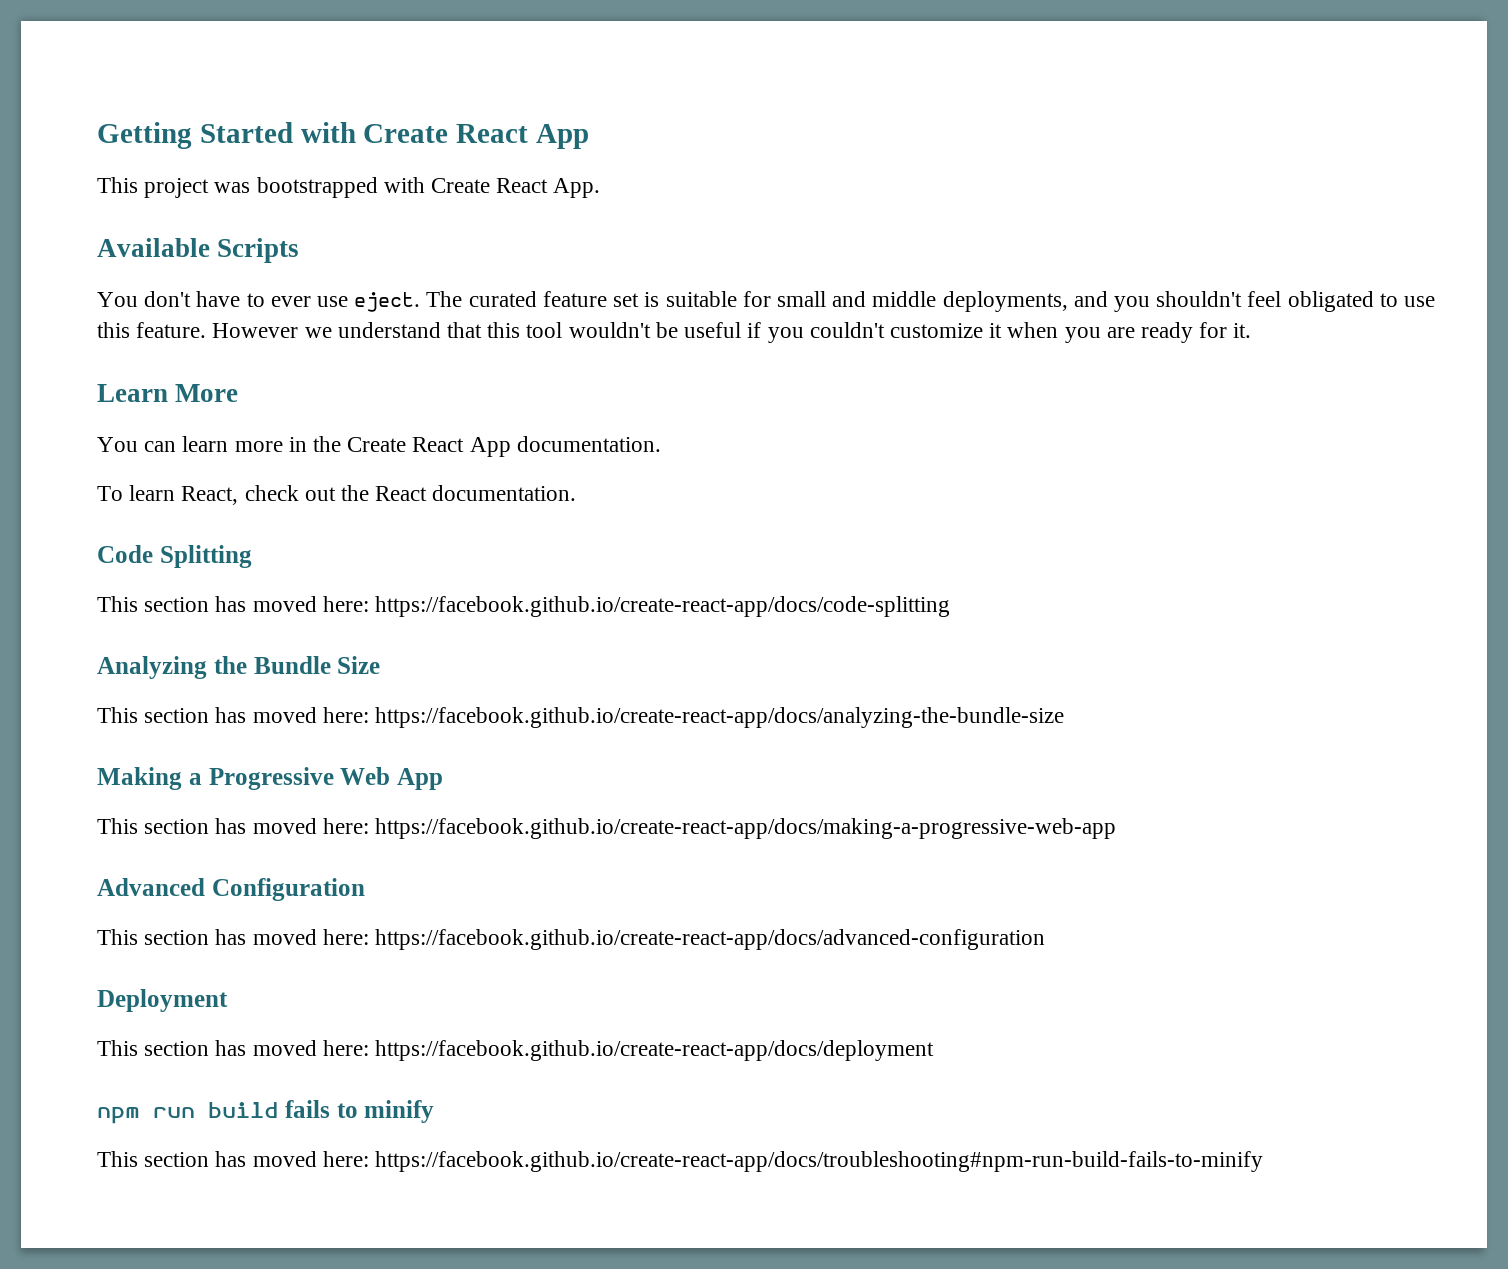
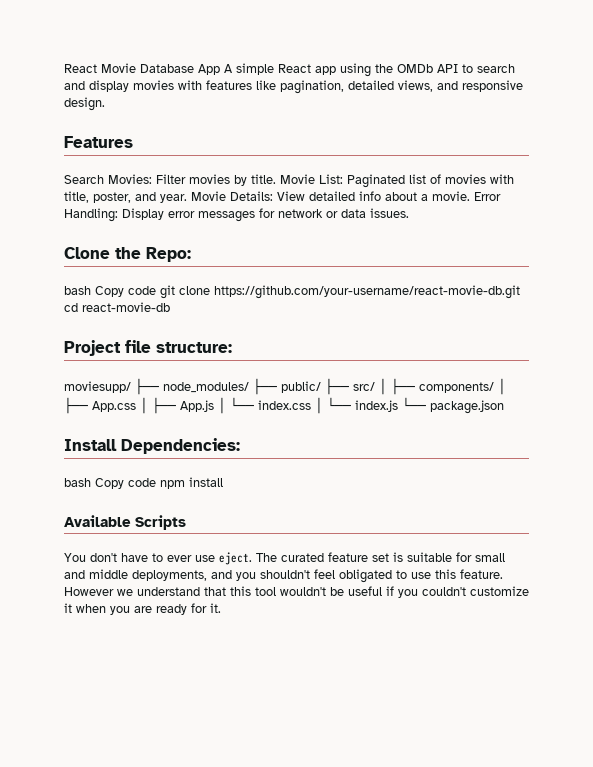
[97,122,590,149] [97,177,601,198] Getting Started with Create React App // This project was bootstrapped with Create React App. -> [64,63,515,77] [64,80,523,94] [64,97,105,111] [64,136,133,148] [64,174,514,188] [64,191,501,203] [64,208,409,222] [64,247,191,262] [64,285,520,299] [64,302,170,312] [64,340,232,356] [64,378,506,395] [64,397,504,414] [64,438,240,454] [64,477,223,489] React Movie Database App A simple React app using the OMDb API to search and display movies with features like pagination, detailed views, and responsive design. // Features // Search Movies: Filter movies by title. Movie List: Paginated list of movies with title, poster, and year. Movie Details: View detailed info about a movie. Error Handling: Display error messages for network or data issues. // Clone the Repo: // bash Copy code git clone https://github.com/your-username/react-movie-db.git cd react-movie-db // Project file structure: // moviesupp/ ├── node_modules/ ├── public/ ├── src/ │ ├── components/ │ ├── App.css │ ├── App.js │ └── index.css │ └── index.js └── package.json // Install Dependencies: // bash Copy code npm install
[97,384,239,402] [97,436,661,457] [97,485,577,505] [97,545,252,568] [97,596,951,617] [97,656,381,679] [97,707,1065,728] [97,767,443,790] [97,818,1117,839] [97,878,365,901] [97,929,1046,950] [97,989,228,1012] [97,1040,935,1061] [97,1100,435,1124] [97,1151,1264,1172] // Learn More // You can learn more in the Create React App documentation. // To learn React, check out the React documentation. // Code Splitting // This section has moved here: https://facebook.github.io/create-react-app/docs/code-splitting // Analyzing the Bundle Size // This section has moved here: https://facebook.github.io/create-react-app/docs/analyzing-the-bundle-size // Making a Progressive Web App // This section has moved here: https://facebook.github.io/create-react-app/docs/making-a-progressive-web-app // Advanced Configuration // This section has moved here: https://facebook.github.io/create-react-app/docs/advanced-configuration // Deployment // This section has moved here: https://facebook.github.io/create-react-app/docs/deployment // npm run build fails to minify // This section has moved here: https://facebook.github.io/create-react-app/docs/troubleshooting#npm-run-build-fails-to-minify -> (221, 608) none

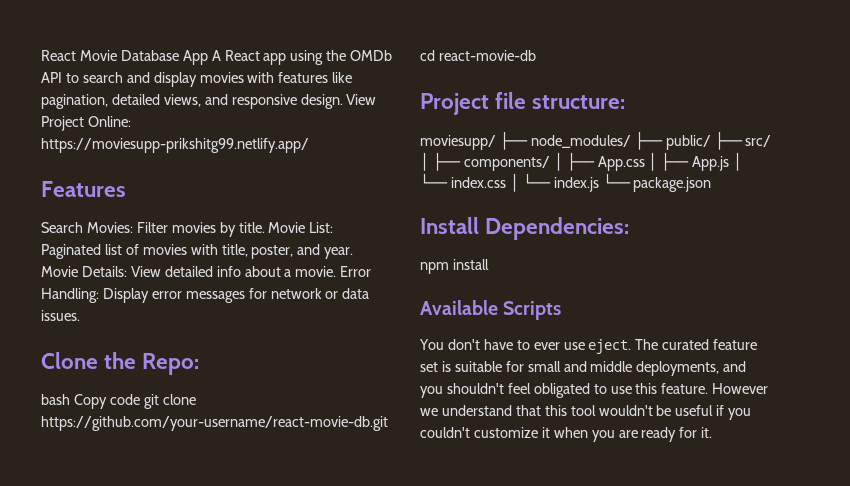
[236,63,274,75] simple -> (221, 55) none
(105, 104) none -> [346,94,377,105] [41,116,131,131] [41,138,309,153] View Project Online: https://moviesupp-prikshitg99.netlify.app/
[64,478,156,489] bash Copy code -> (630, 228) none

